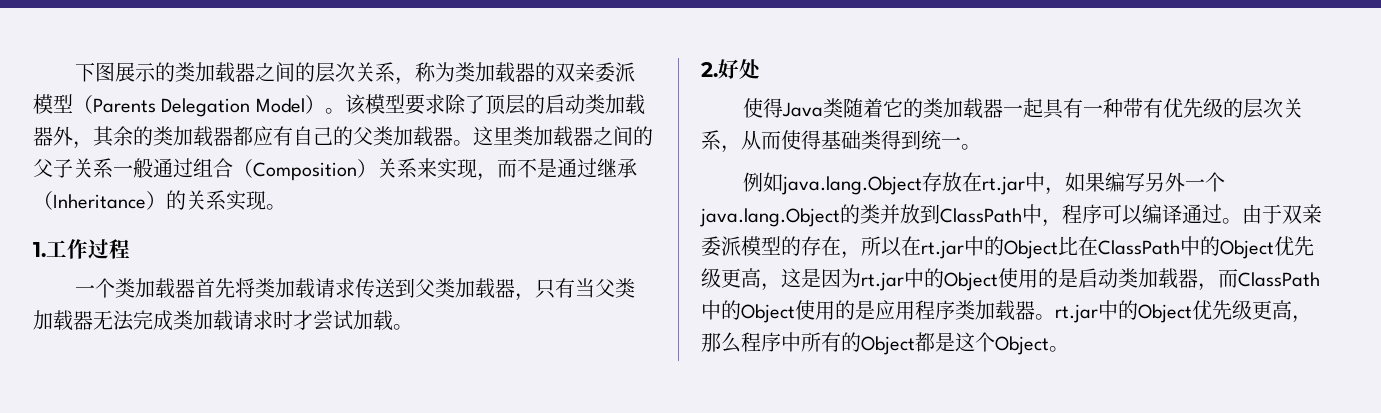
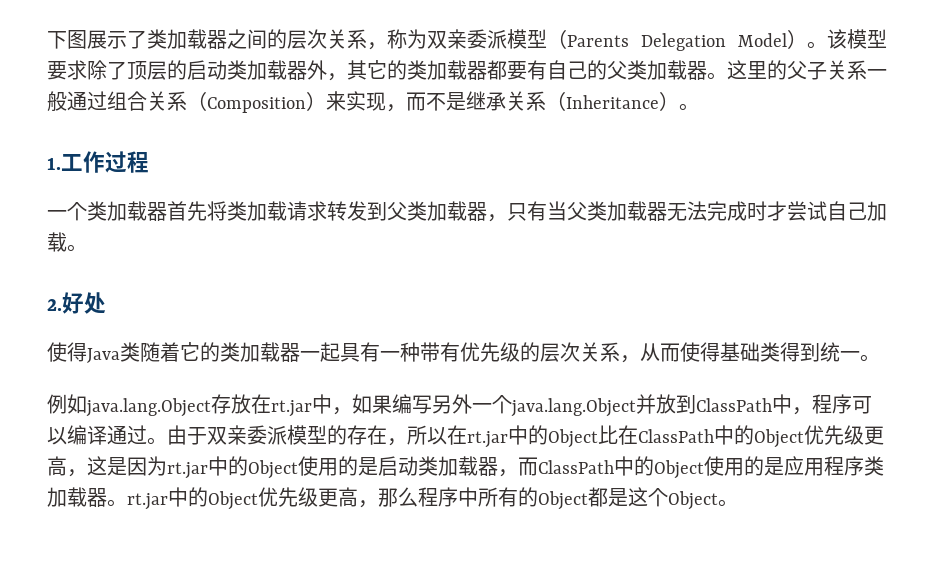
[155,62,176,82] 的 -> [127,30,147,49] 了
[455,62,556,83] 类加载器的 -> (427, 39) none
[113,126,133,146] 余 -> [367,60,387,79] 它
[253,126,273,146] 应 -> [507,61,527,80] 要
[513,126,633,147] 类加载器之间 -> (767, 70) none
(233, 168) none -> [147,91,187,111] 关系
[377,158,417,178] 关系 -> (326, 101) none
[557,158,637,178] [33,190,266,211] 通过继承（Inheritance）的关系实现 -> [466,91,679,111] 继承关系（Inheritance）
[355,278,396,298] 传送 -> [327,201,367,221] 转发
[173,310,273,331] 类加载请求 -> (747, 211) none
(353, 320) none -> [827,201,867,221] 自己
[840,204,880,224] 的类 -> (636, 407) none

